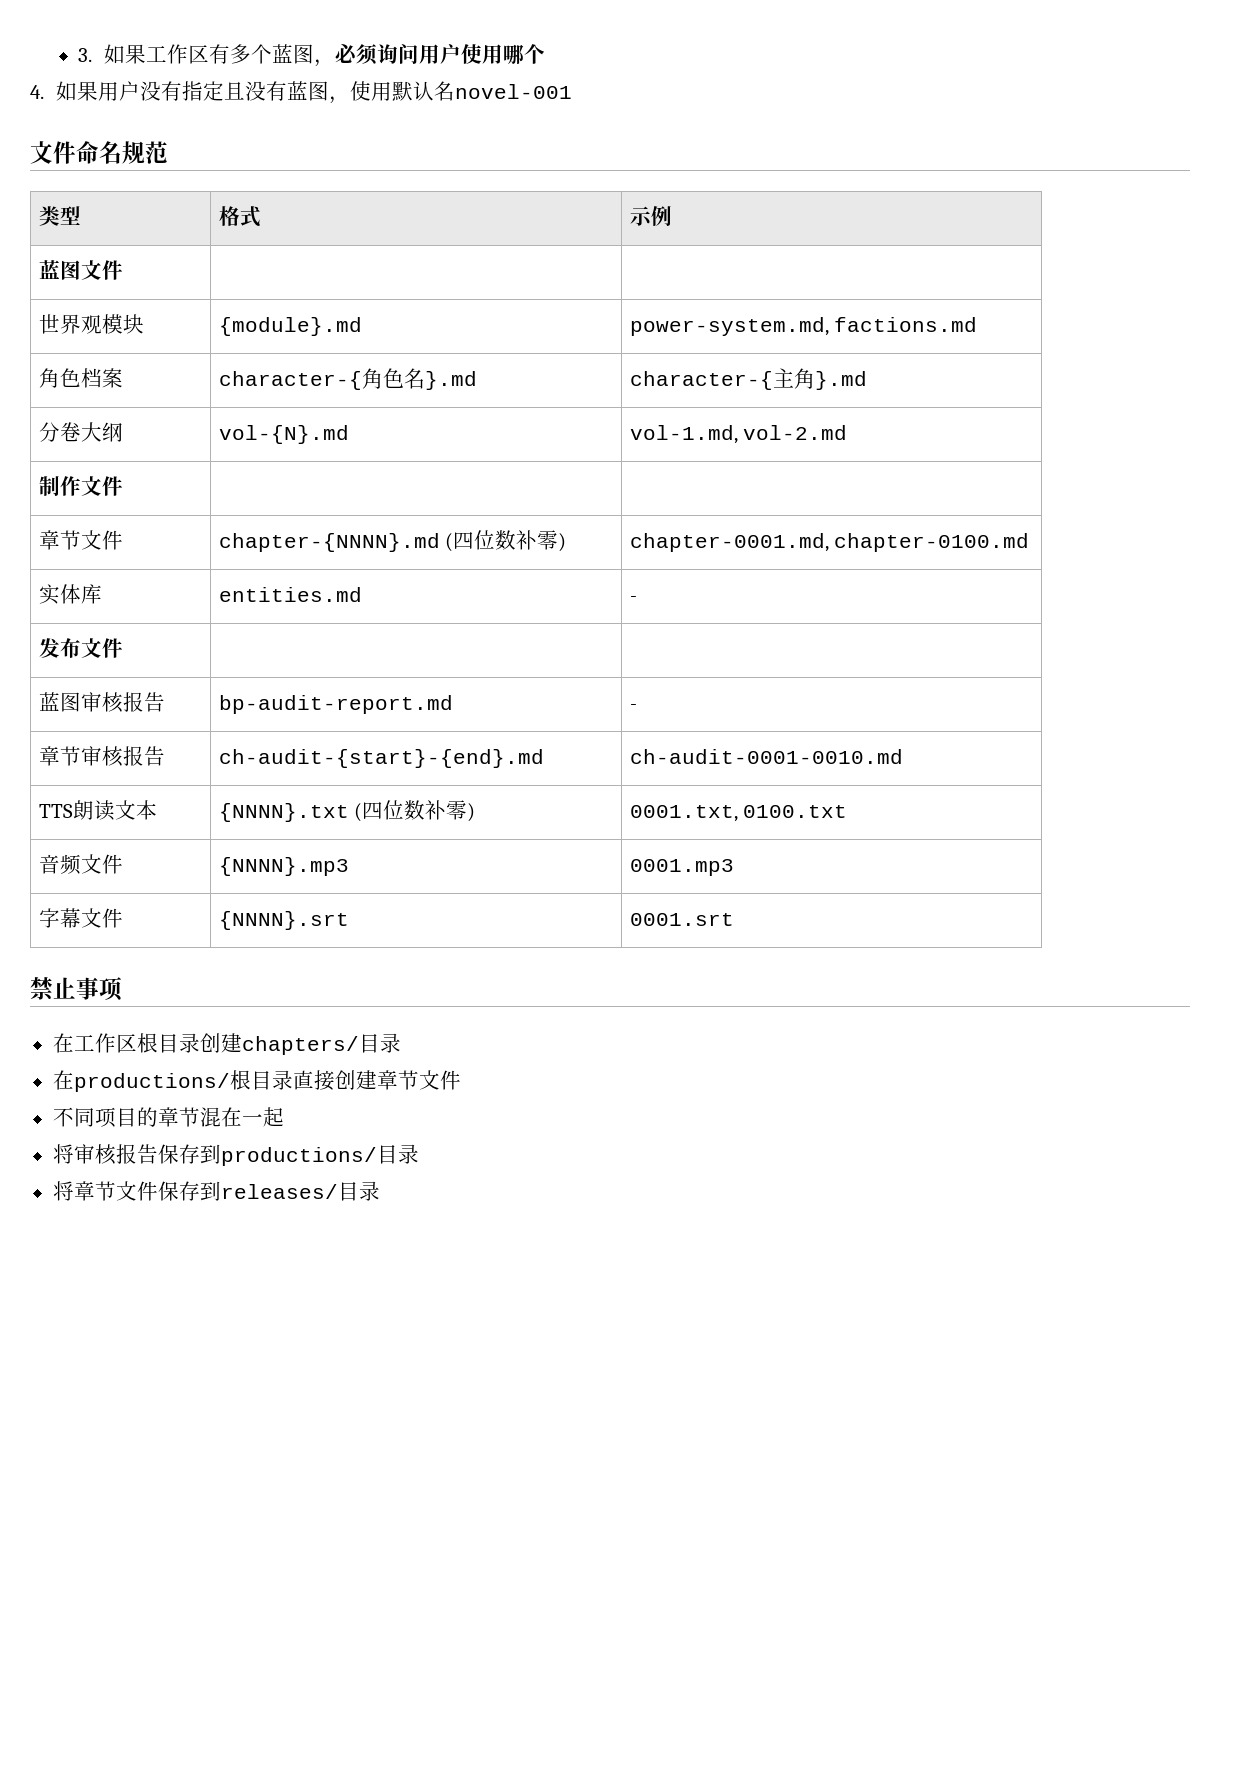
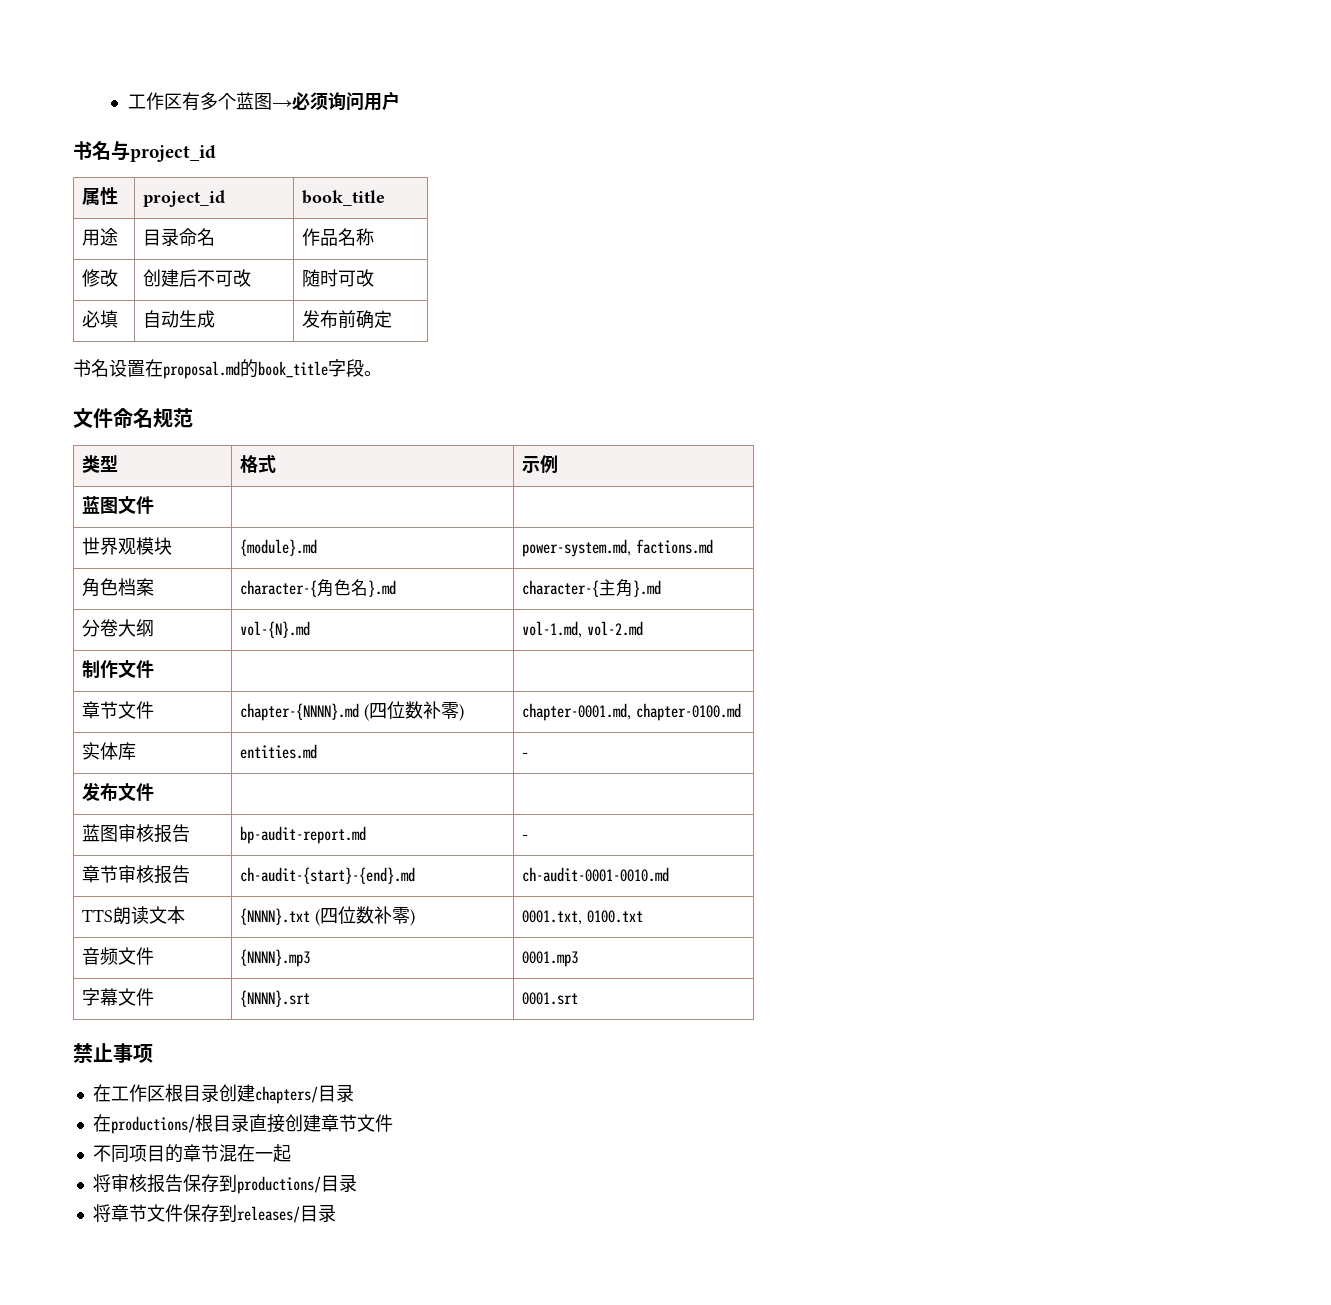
[78,44,147,64] 3.如果 -> (127, 101) none
[314,59,336,67] ， -> [271,100,292,108] →
[461,44,546,64] [30,81,572,104] 使用哪个 // 4.如果用户没有指定且没有蓝图，使用默认名novel-001 -> [73,141,216,162] [82,187,119,205] [143,190,226,207] [302,190,386,206] [82,228,119,246] [143,228,216,246] [302,228,375,246] [82,269,119,287] [143,269,252,287] [302,269,375,287] [82,310,119,328] [143,310,216,328] [302,310,393,329] [73,359,382,379] // 书名与project_id // 属性 | project_id | book_title // 用途 | 目录命名 | 作品名称 // 修改 | 创建后不可改 | 随时可改 // 必填 | 自动生成 | 发布前确定 // 书名设置在proposal.md的book_title字段。

